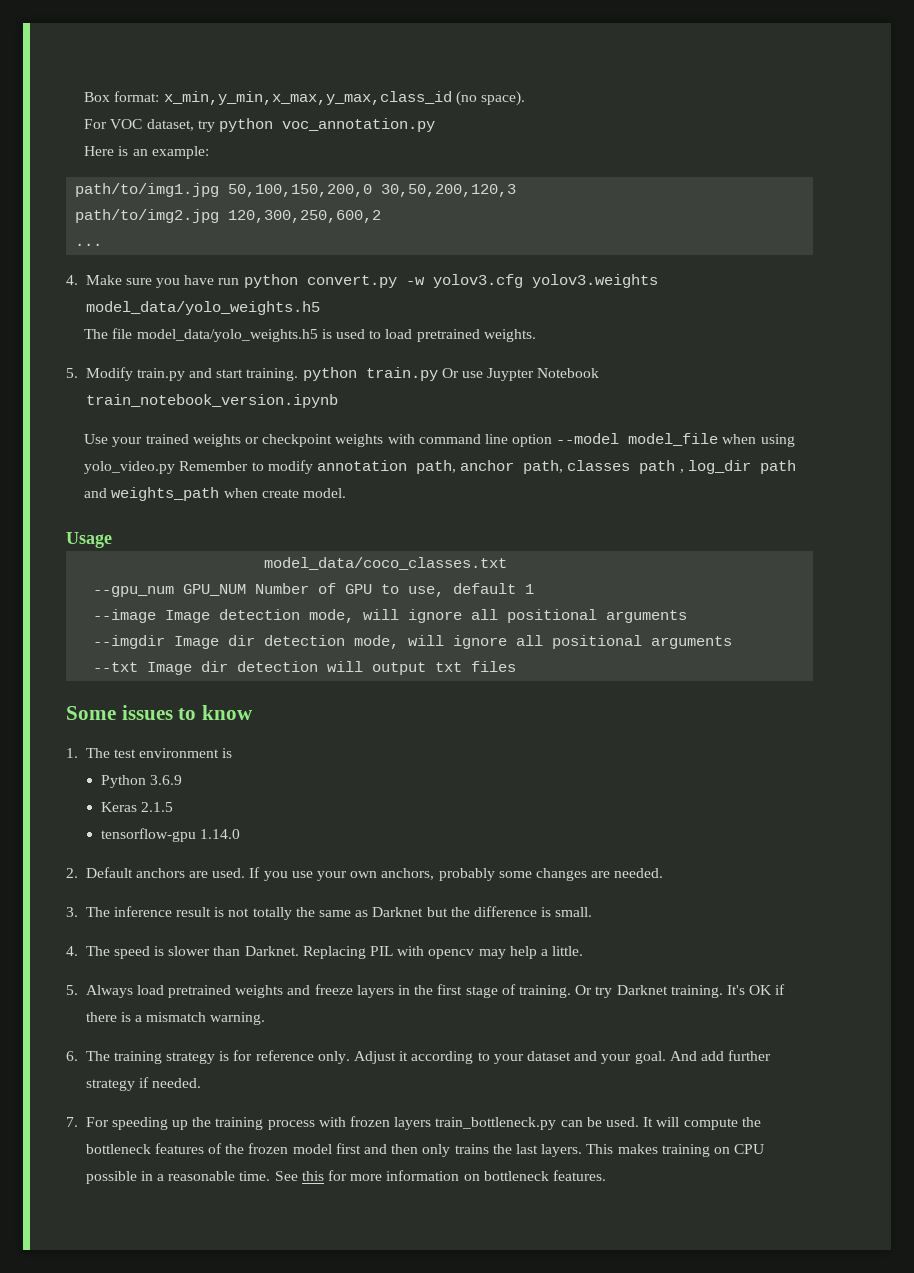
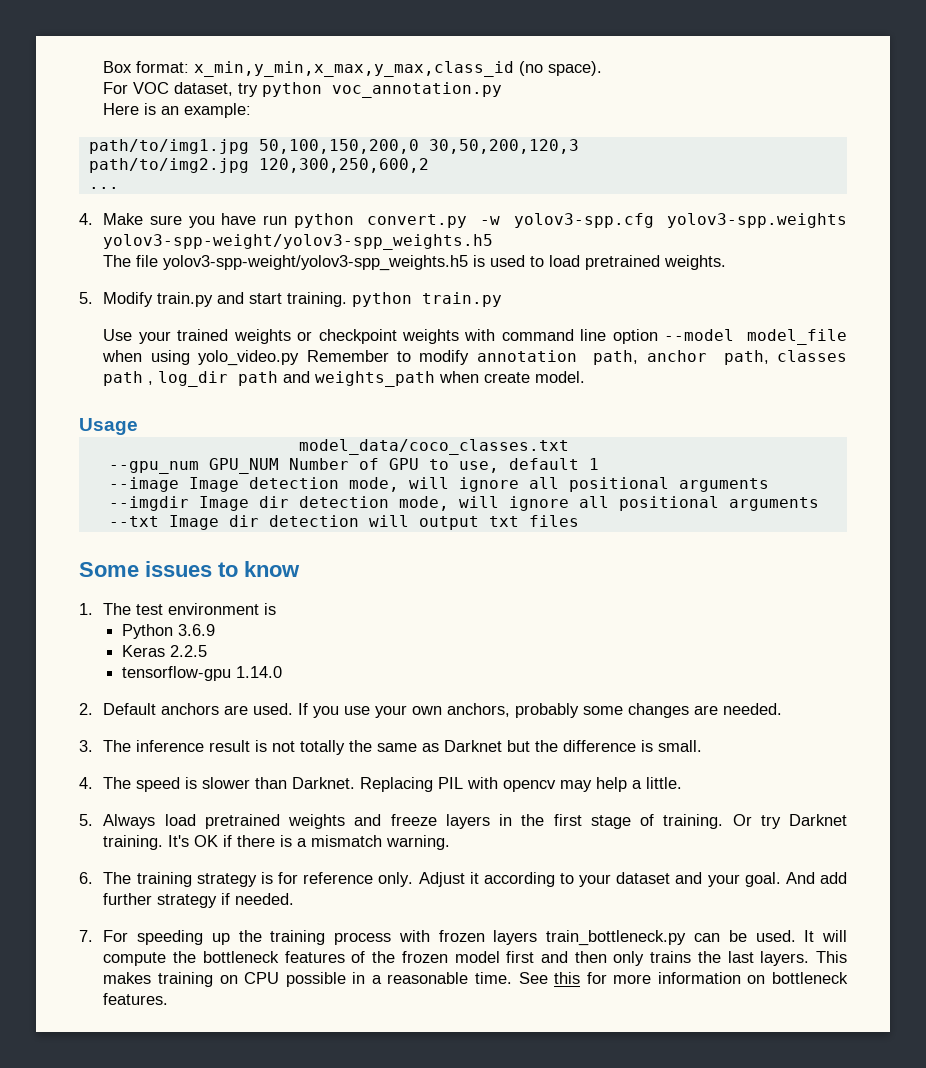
[432,274,658,288] [85,301,320,315] yolov3.cfg yolov3.weights model_data/yolo_weights.h5 -> [513,213,847,228] [103,234,494,250] yolov3-spp.cfg yolov3-spp.weights yolov3-spp-weight/yolov3-spp_weights.h5
[136,329,318,342] model_data/yolo_weights.h5 -> [163,255,469,271] yolov3-spp-weight/yolov3-spp_weights.h5
[441,368,600,381] [85,394,338,408] Or use Juypter Notebook train_notebook_version.ipynb -> (503, 299) none
[141,802,174,812] 2.1.5 -> [169,645,207,657] 2.2.5

